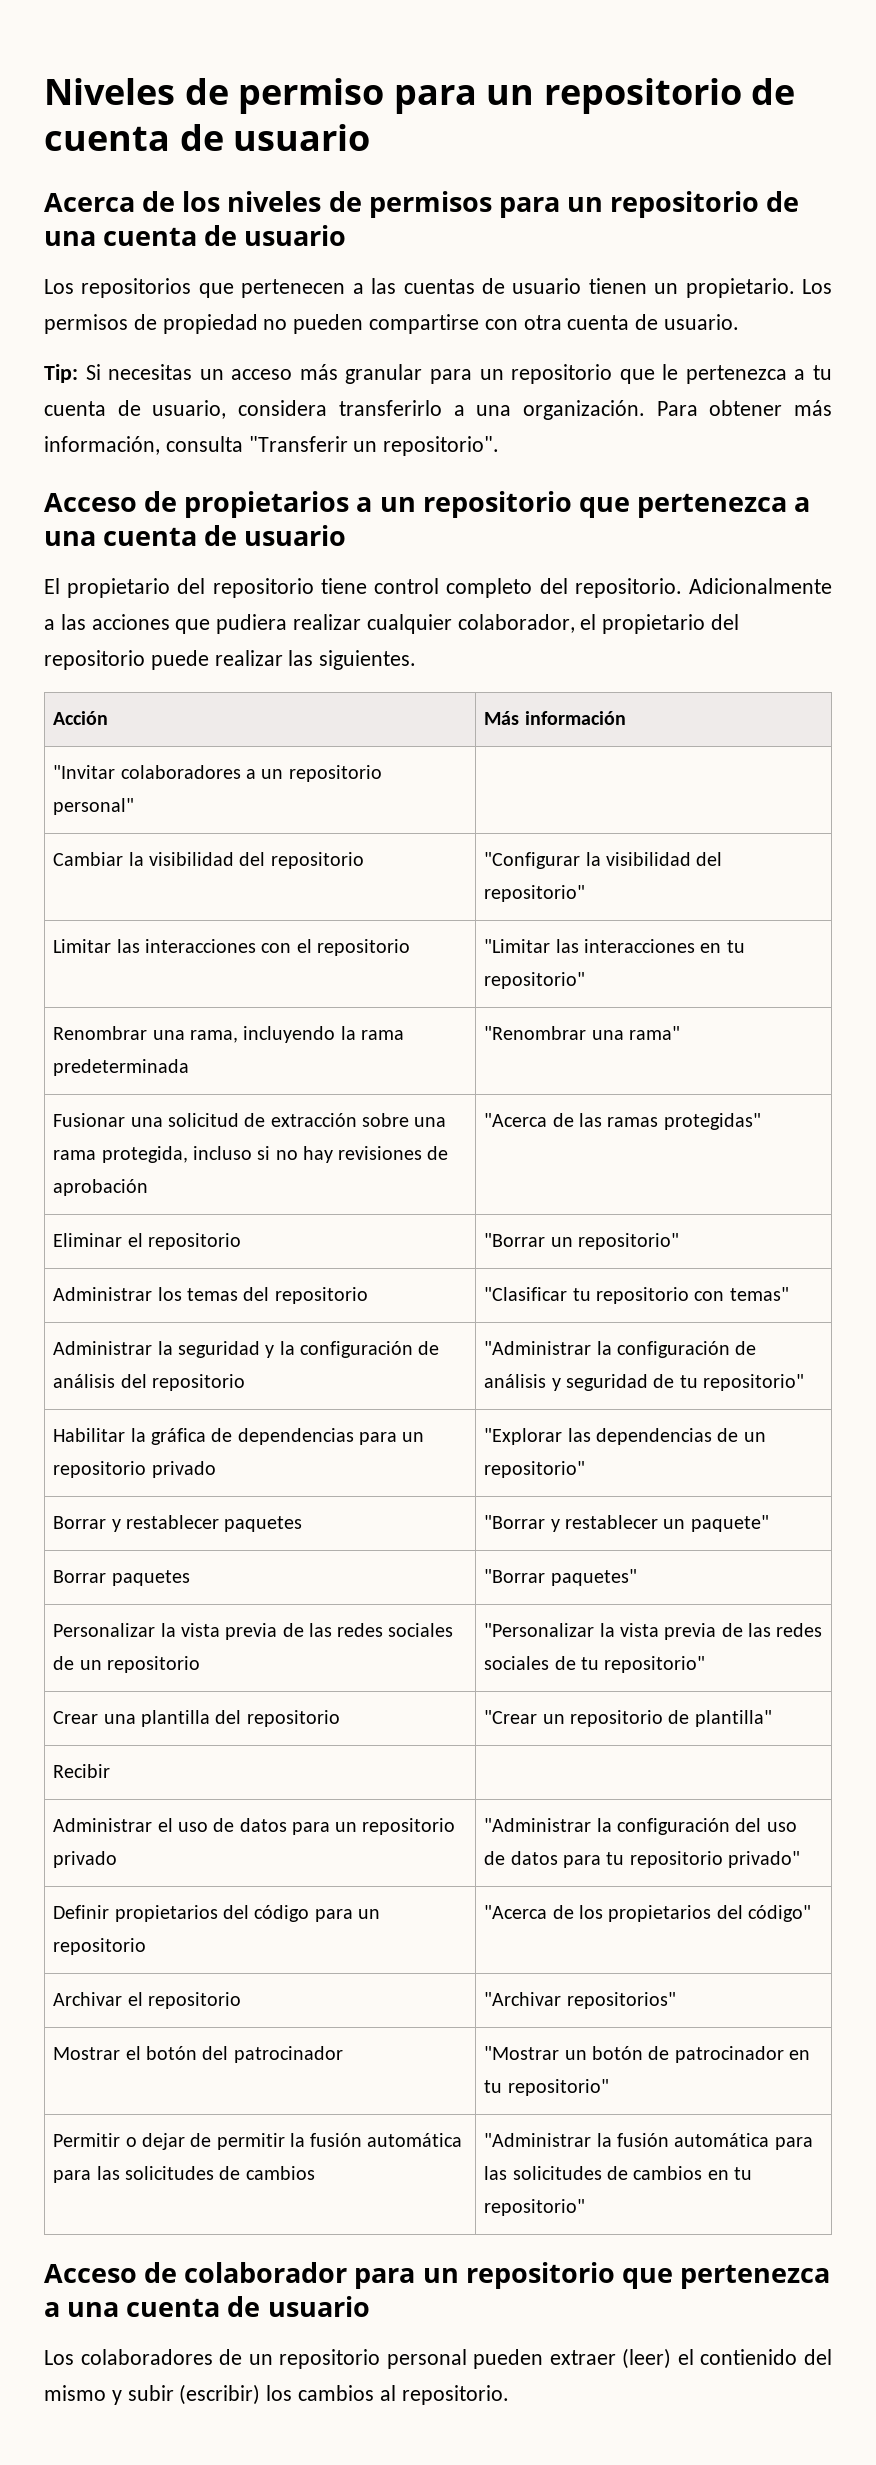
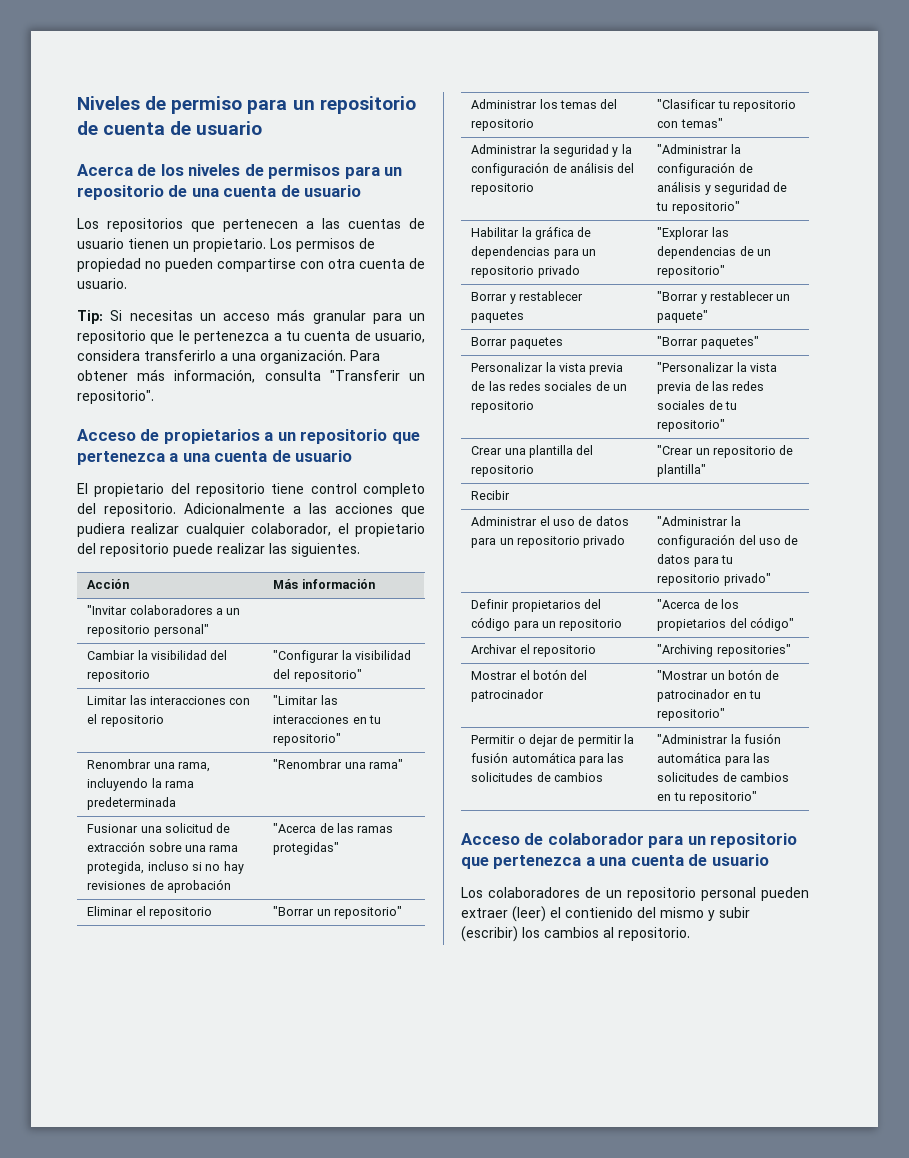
[484,1992,676,2009] "Archivar repositorios" -> [657,644,791,657] "Archiving repositories"

